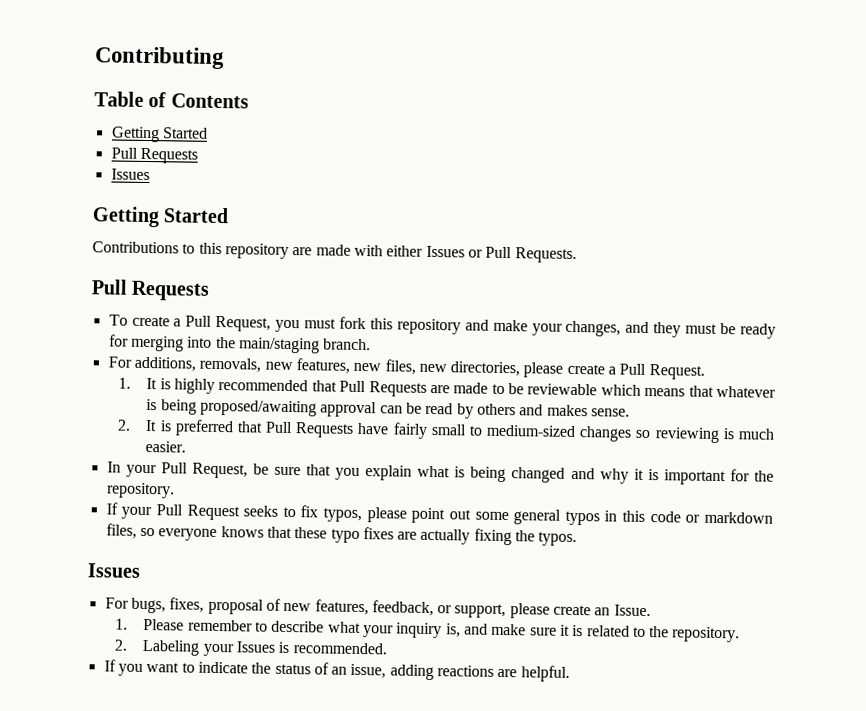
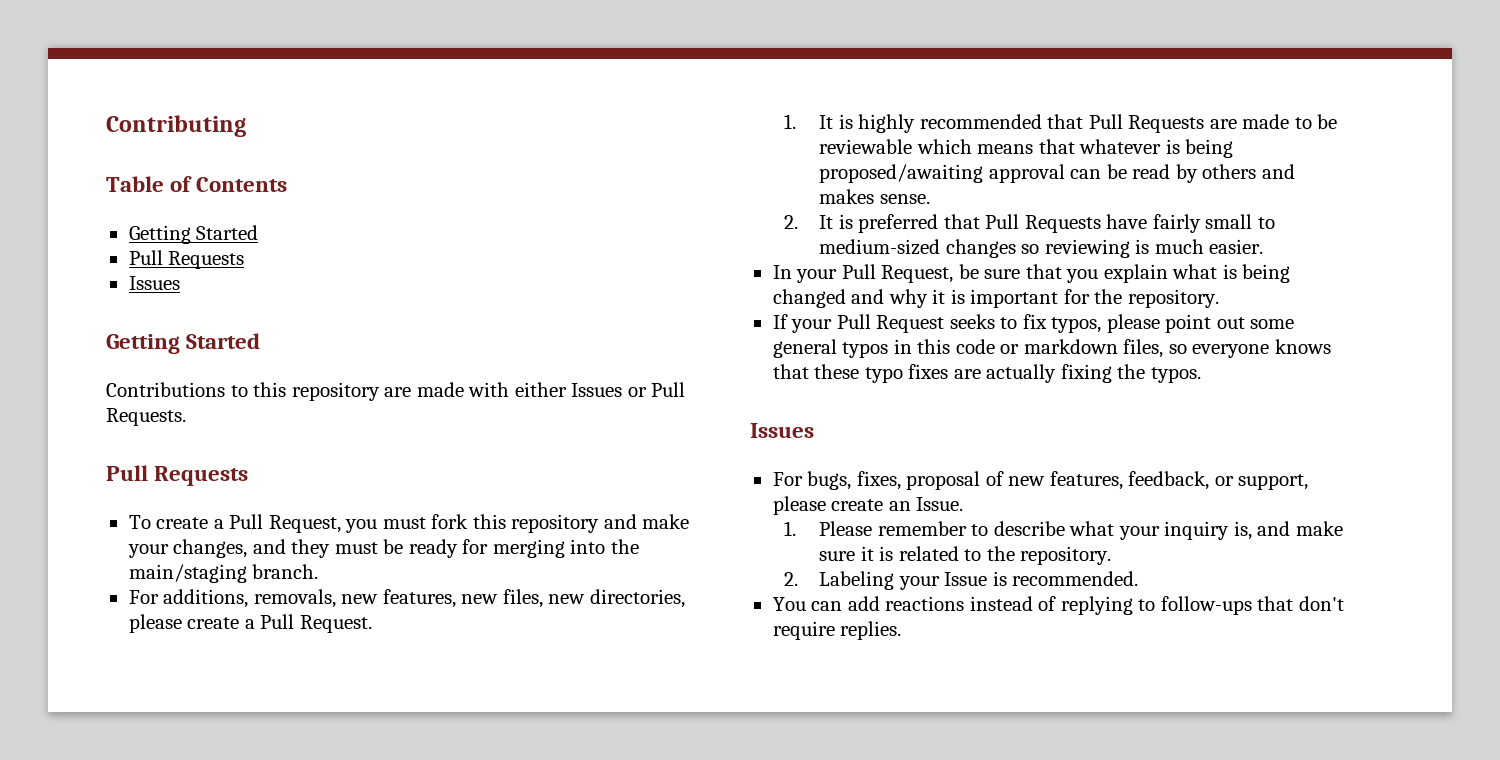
[235,641,275,653] Issues -> [944,572,988,586] Issue
[103,659,570,682] If you want to indicate the status of an issue, adding reactions are helpful. -> [772,596,1344,615] [772,621,902,640] You can add reactions instead of replying to follow-ups that don't require replies.

